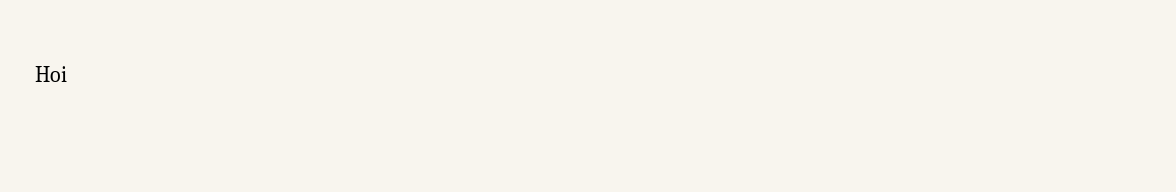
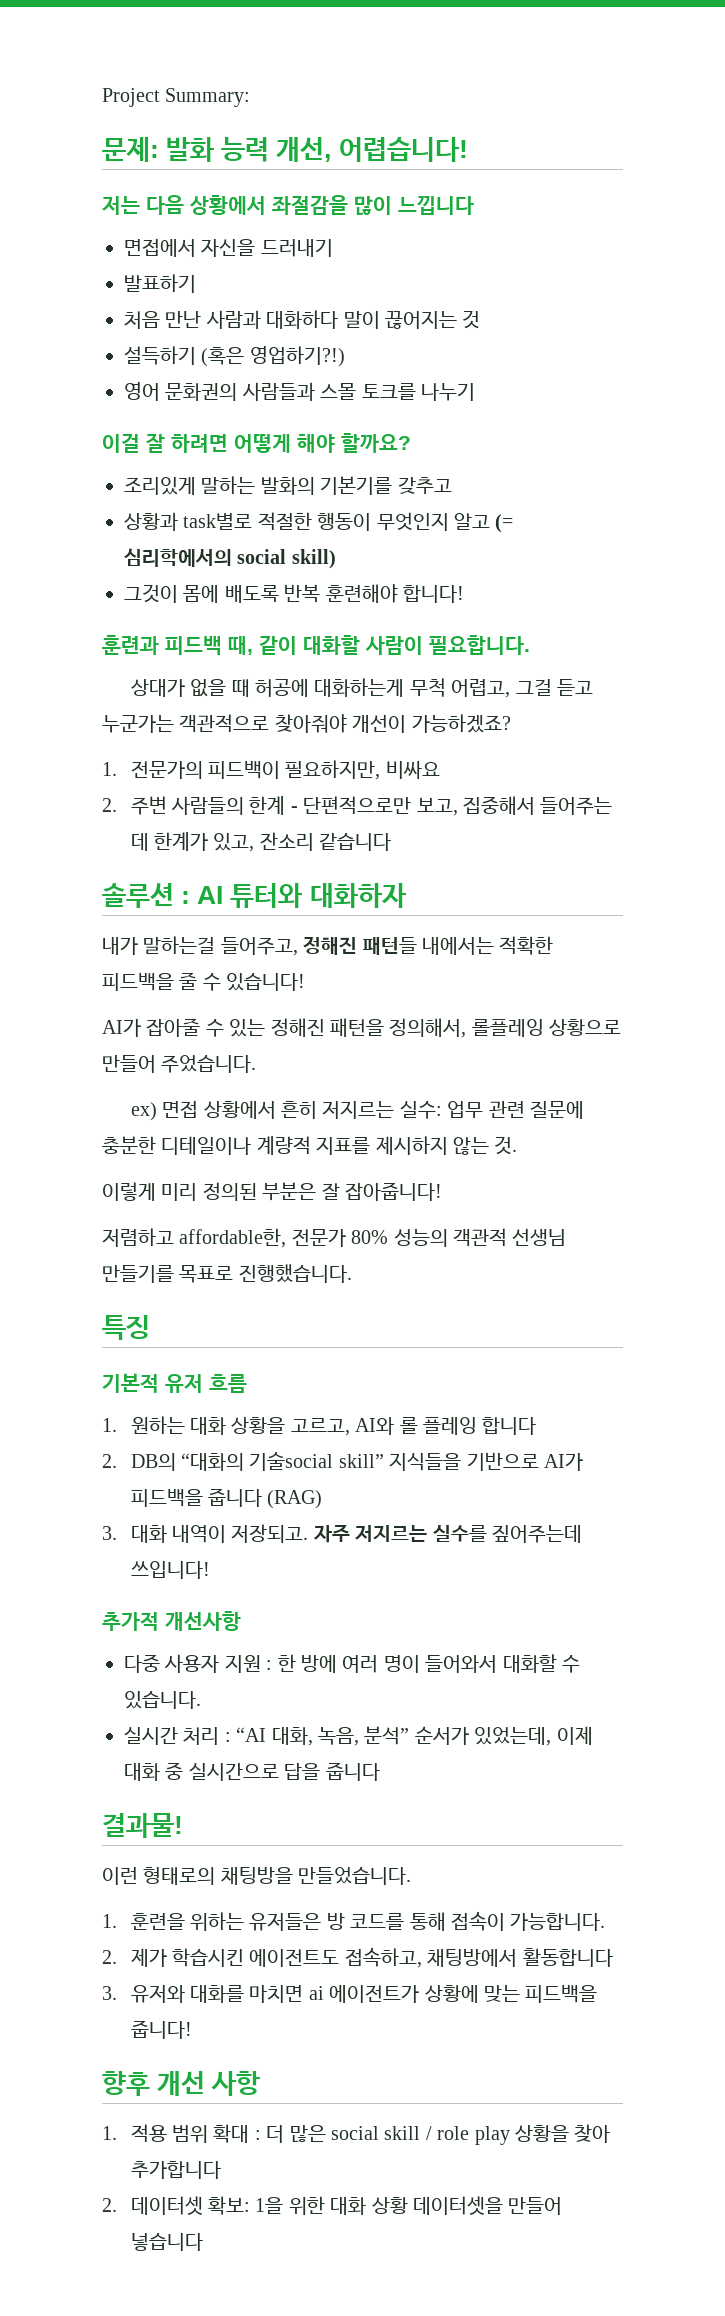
[35,66,67,82] Hoi -> [102,88,251,107] [102,137,468,162] [102,195,474,215] [124,238,333,257] [124,274,196,293] [124,310,481,329] [124,345,345,367] [124,381,475,401] [102,433,411,453] [124,476,452,495] [124,512,514,533] [124,548,336,569] [124,584,464,603] [102,635,530,656] [130,678,593,698] [102,714,511,733] [102,760,440,780] [102,796,613,816] [130,832,392,852] [102,883,407,909] [102,936,554,956] [102,972,306,991] [102,1018,622,1038] [102,1055,257,1073] [130,1100,584,1121] [102,1136,518,1155] [102,1182,442,1201] [102,1228,567,1248] [102,1264,352,1283] [102,1315,150,1340] [102,1373,247,1393] [102,1416,537,1436] [102,1452,584,1471] [130,1488,323,1509] [102,1524,583,1543] [130,1561,210,1579] [102,1611,241,1631] [124,1654,580,1673] [124,1691,201,1709] [124,1726,593,1746] [124,1762,380,1781] [102,1813,183,1838] [102,1866,412,1885] [102,1911,606,1931] [102,1947,613,1968] [102,1984,598,2003] [130,2020,192,2039] [102,2071,261,2096] [102,2124,611,2145] [130,2161,221,2179] [102,2196,563,2215] [130,2233,203,2251] Project Summary: // 문제: 발화 능력 개선, 어렵습니다! // 저는 다음 상황에서 좌절감을 많이 느낍니다 // 면접에서 자신을 드러내기 // 발표하기 // 처음 만난 사람과 대화하다 말이 끊어지는 것 // 설득하기 (혹은 영업하기?!) // 영어 문화권의 사람들과 스몰 토크를 나누기 // 이걸 잘 하려면 어떻게 해야 할까요? // 조리있게 말하는 발화의 기본기를 갖추고 // 상황과 task별로 적절한 행동이 무엇인지 알고 (= 심리학에서의 social skill) // 그것이 몸에 배도록 반복 훈련해야 합니다! // 훈련과 피드백 때, 같이 대화할 사람이 필요합니다. // 상대가 없을 때 허공에 대화하는게 무척 어렵고, 그걸 듣고 누군가는 객관적으로 찾아줘야 개선이 가능하겠죠? // 1. 전문가의 피드백이 필요하지만, 비싸요 // 2. 주변 사람들의 한계 - 단편적으로만 보고, 집중해서 들어주는 데 한계가 있고, 잔소리 같습니다 // 솔루션 : AI 튜터와 대화하자 // 내가 말하는걸 들어주고, 정해진 패턴들 내에서는 적확한 피드백을 줄 수 있습니다! // AI가 잡아줄 수 있는 정해진 패턴을 정의해서, 롤플레잉 상황으로 만들어 주었습니다. // ex) 면접 상황에서 흔히 저지르는 실수: 업무 관련 질문에 충분한 디테일이나 계량적 지표를 제시하지 않는 것. // 이렇게 미리 정의된 부분은 잘 잡아줍니다! // 저렴하고 affordable한, 전문가 80% 성능의 객관적 선생님 만들기를 목표로 진행했습니다. // 특징 // 기본적 유저 흐름 // 1. 원하는 대화 상황을 고르고, AI와 롤 플레잉 합니다 // 2. DB의 “대화의 기술social skill” 지식들을 기반으로 AI가 피드백을 줍니다 (RAG) // 3. 대화 내역이 저장되고. 자주 저지르는 실수를 짚어주는데 쓰입니다! // 추가적 개선사항 // 다중 사용자 지원 : 한 방에 여러 명이 들어와서 대화할 수 있습니다. // 실시간 처리 : “AI 대화, 녹음, 분석” 순서가 있었는데, 이제 대화 중 실시간으로 답을 줍니다 // 결과물! // 이런 형태로의 채팅방을 만들었습니다. // 1. 훈련을 위하는 유저들은 방 코드를 통해 접속이 가능합니다. // 2. 제가 학습시킨 에이전트도 접속하고, 채팅방에서 활동합니다 // 3. 유저와 대화를 마치면 ai 에이전트가 상황에 맞는 피드백을 줍니다! // 향후 개선 사항 // 1. 적용 범위 확대 : 더 많은 social skill / role play 상황을 찾아 추가합니다 // 2. 데이터셋 확보: 1을 위한 대화 상황 데이터셋을 만들어 넣습니다

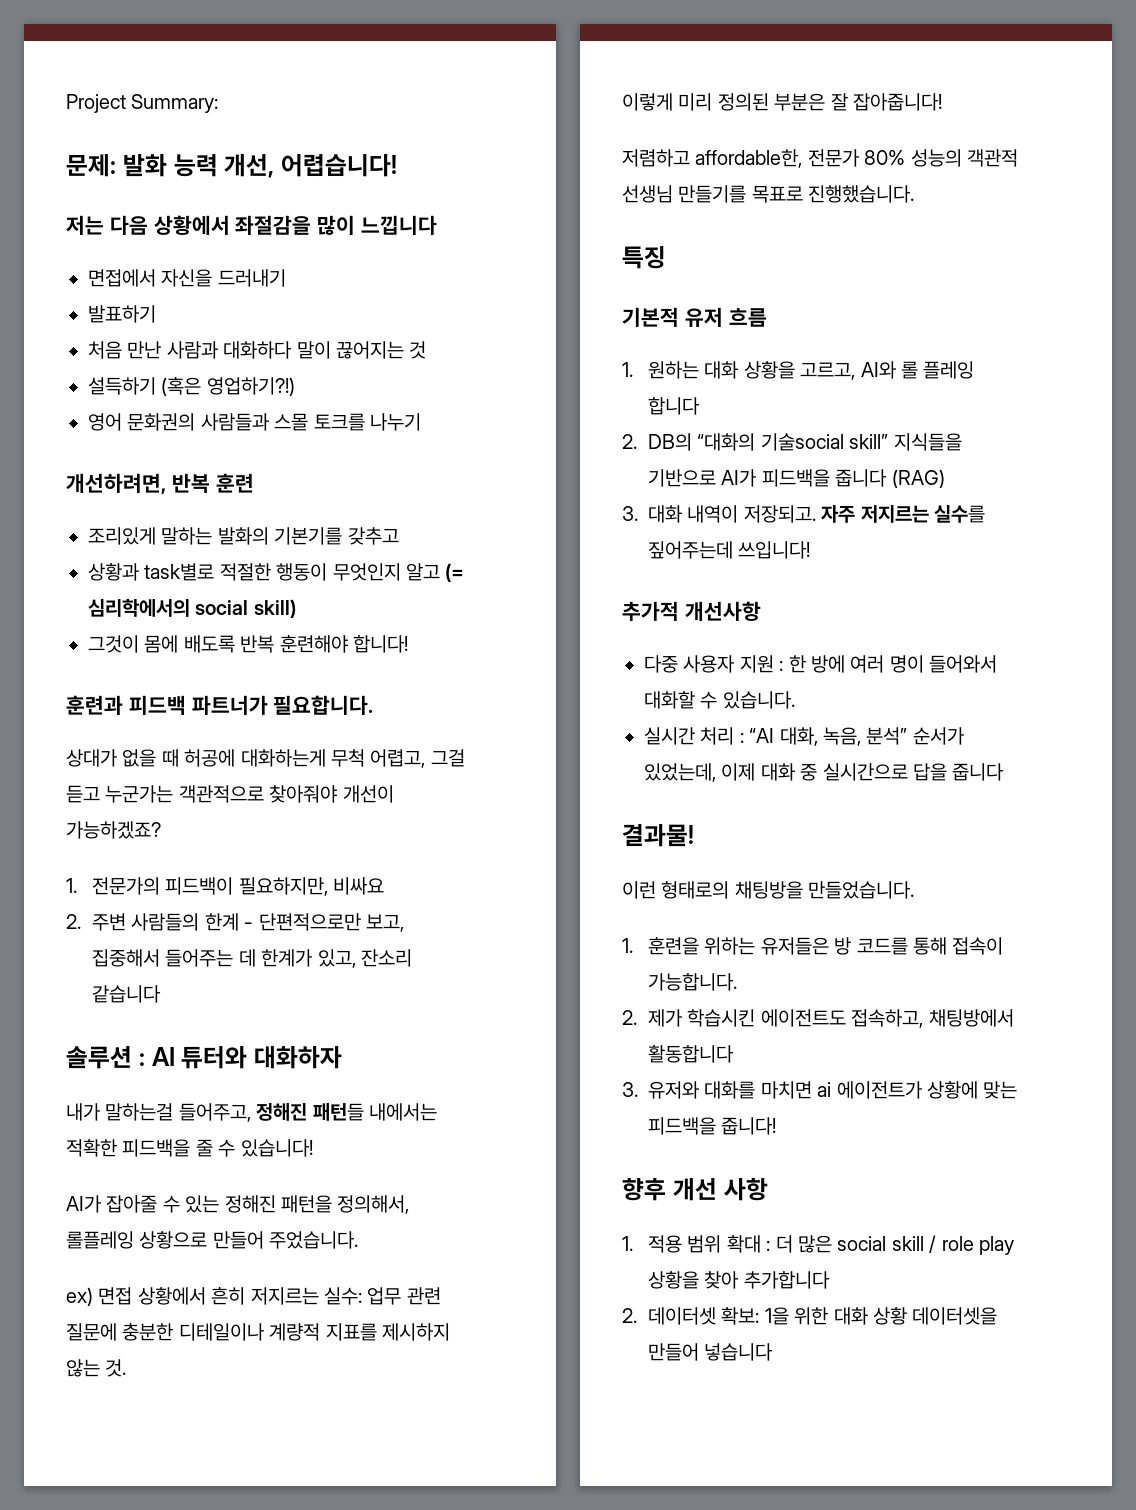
[102,433,411,453] 이걸 잘 하려면 어떻게 해야 할까요? -> [66,473,254,494] 개선하려면, 반복 훈련
[228,635,423,655] 때, 같이 대화할 사람이 -> [191,695,268,715] 파트너가

